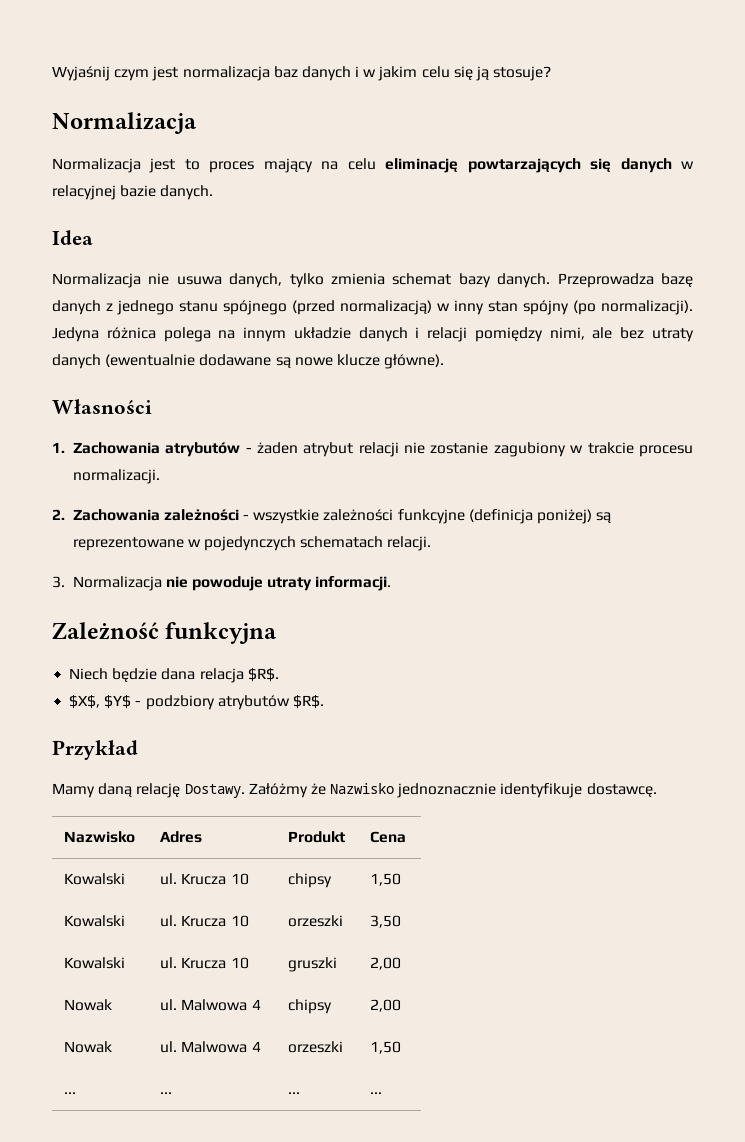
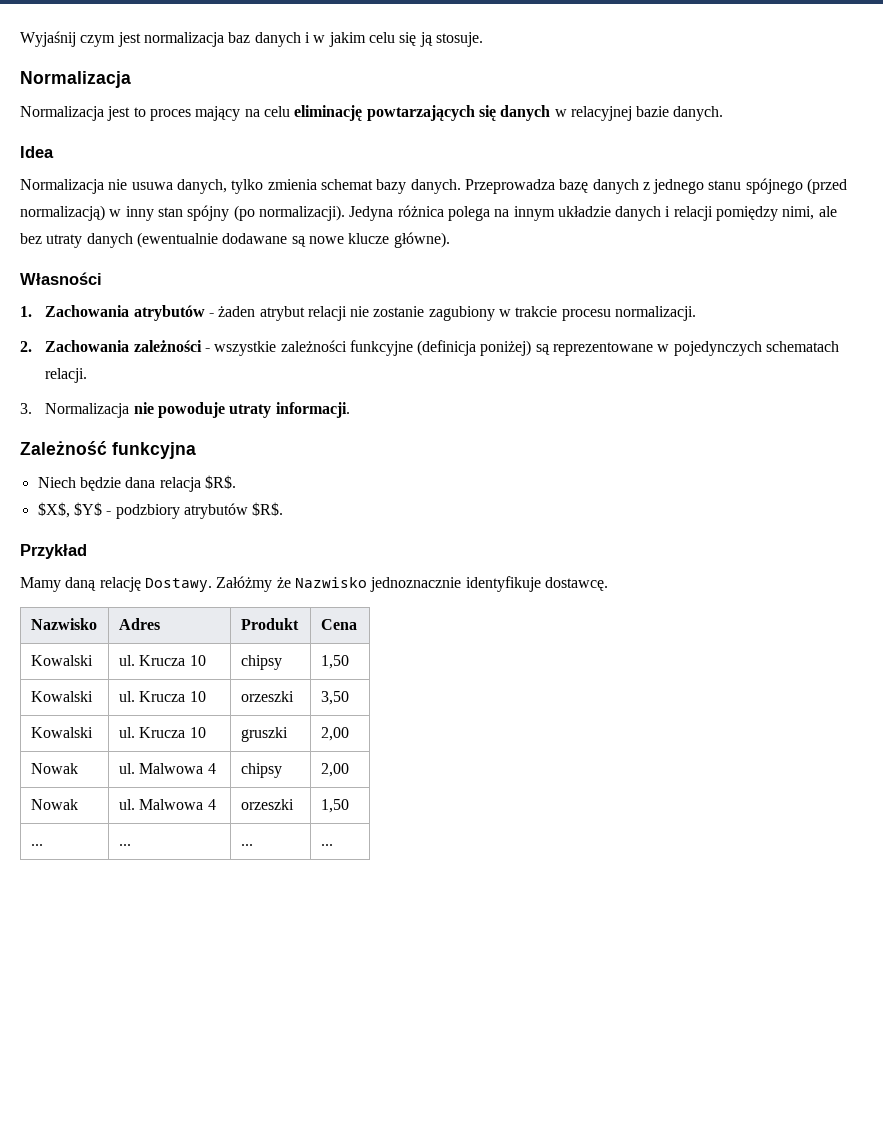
[493,66,552,81] stosuje? -> [435,32,483,47] stosuje.

